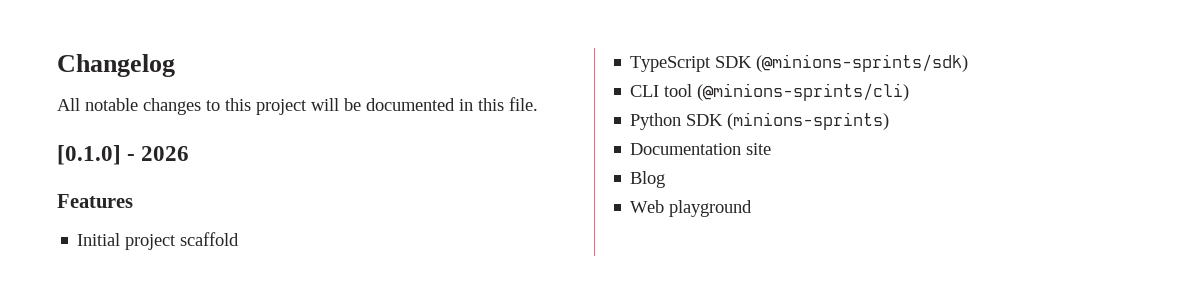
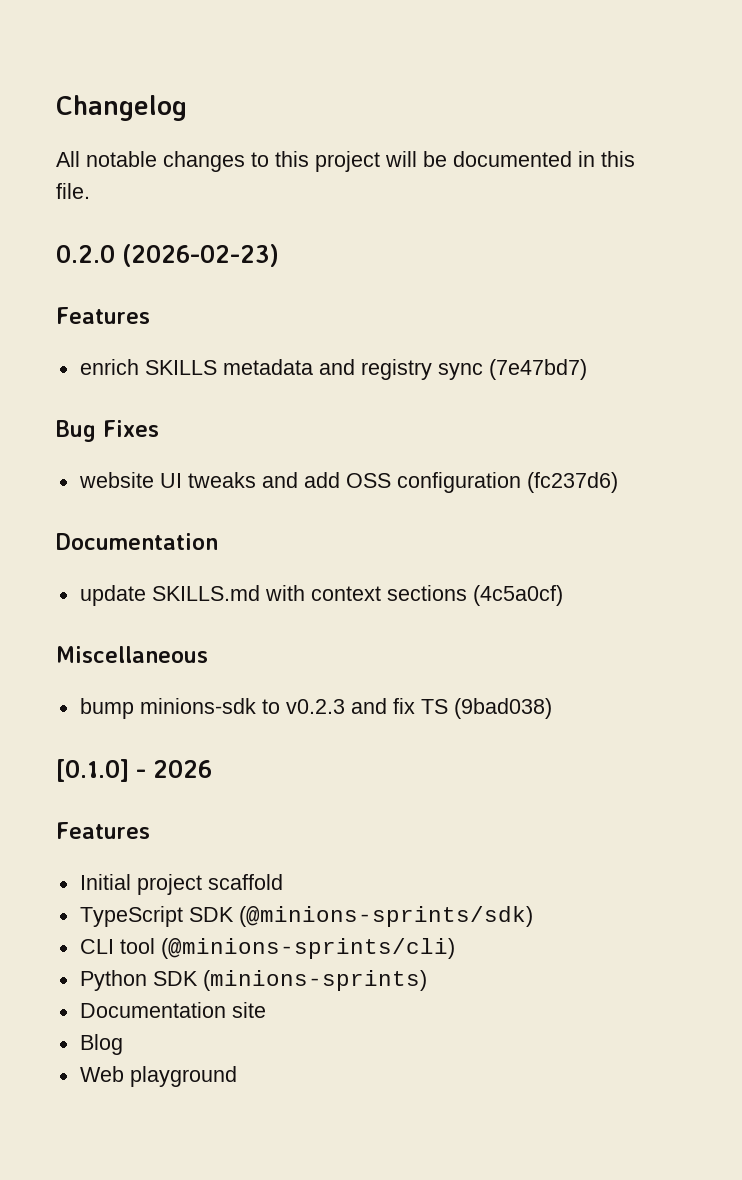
(538, 104) none -> [56,244,279,267] [56,307,150,324] [79,359,587,380] [56,420,159,442] [78,472,618,493] [56,533,218,550] [79,585,563,606] [56,646,208,663] [79,698,552,719] // 0.2.0 (2026-02-23) // Features // enrich SKILLS metadata and registry sync (7e47bd7) // Bug Fixes // website UI tweaks and add OSS configuration (fc237d6) // Documentation // update SKILLS.md with context sections (4c5a0cf) // Miscellaneous // bump minions-sdk to v0.2.3 and fix TS (9bad038)

